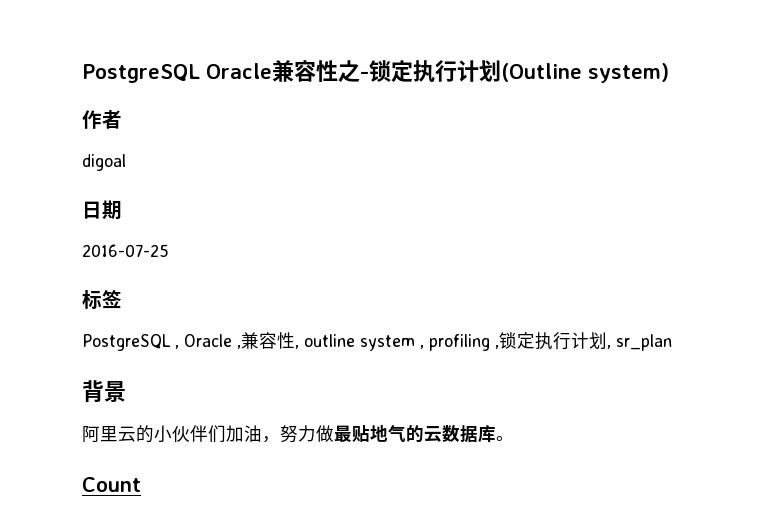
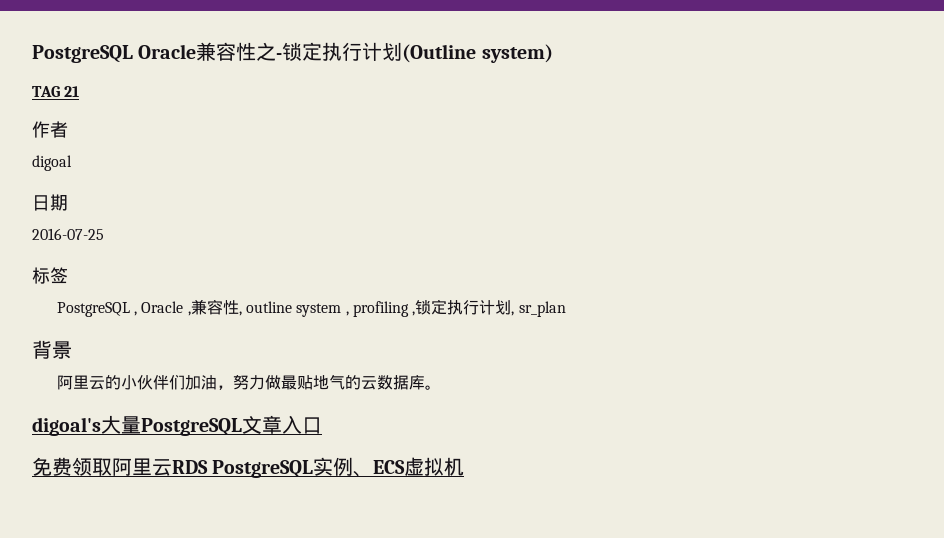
(669, 73) none -> [32,86,80,97] // TAG 21
[82,477,141,492] Count -> [32,415,322,436] [32,457,465,478] digoal's大量PostgreSQL文章入口 // 免费领取阿里云RDS PostgreSQL实例、ECS虚拟机

